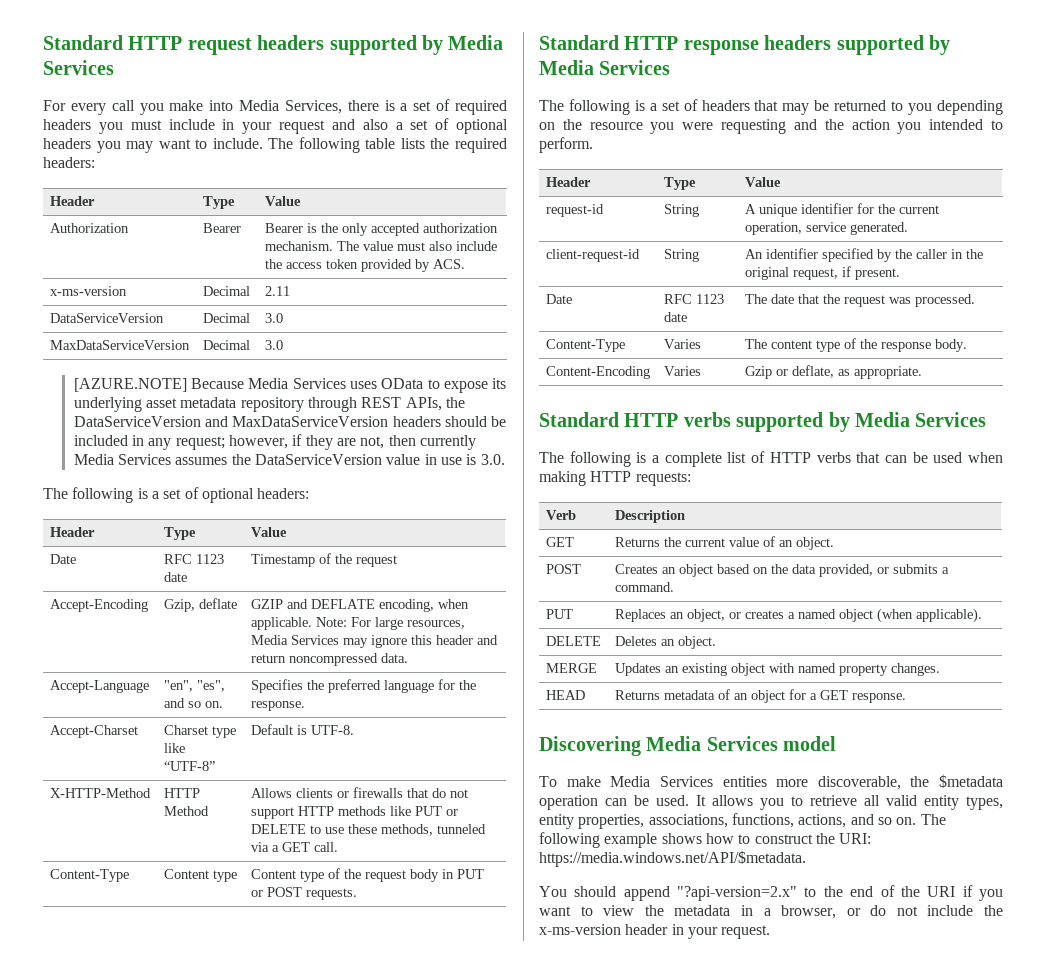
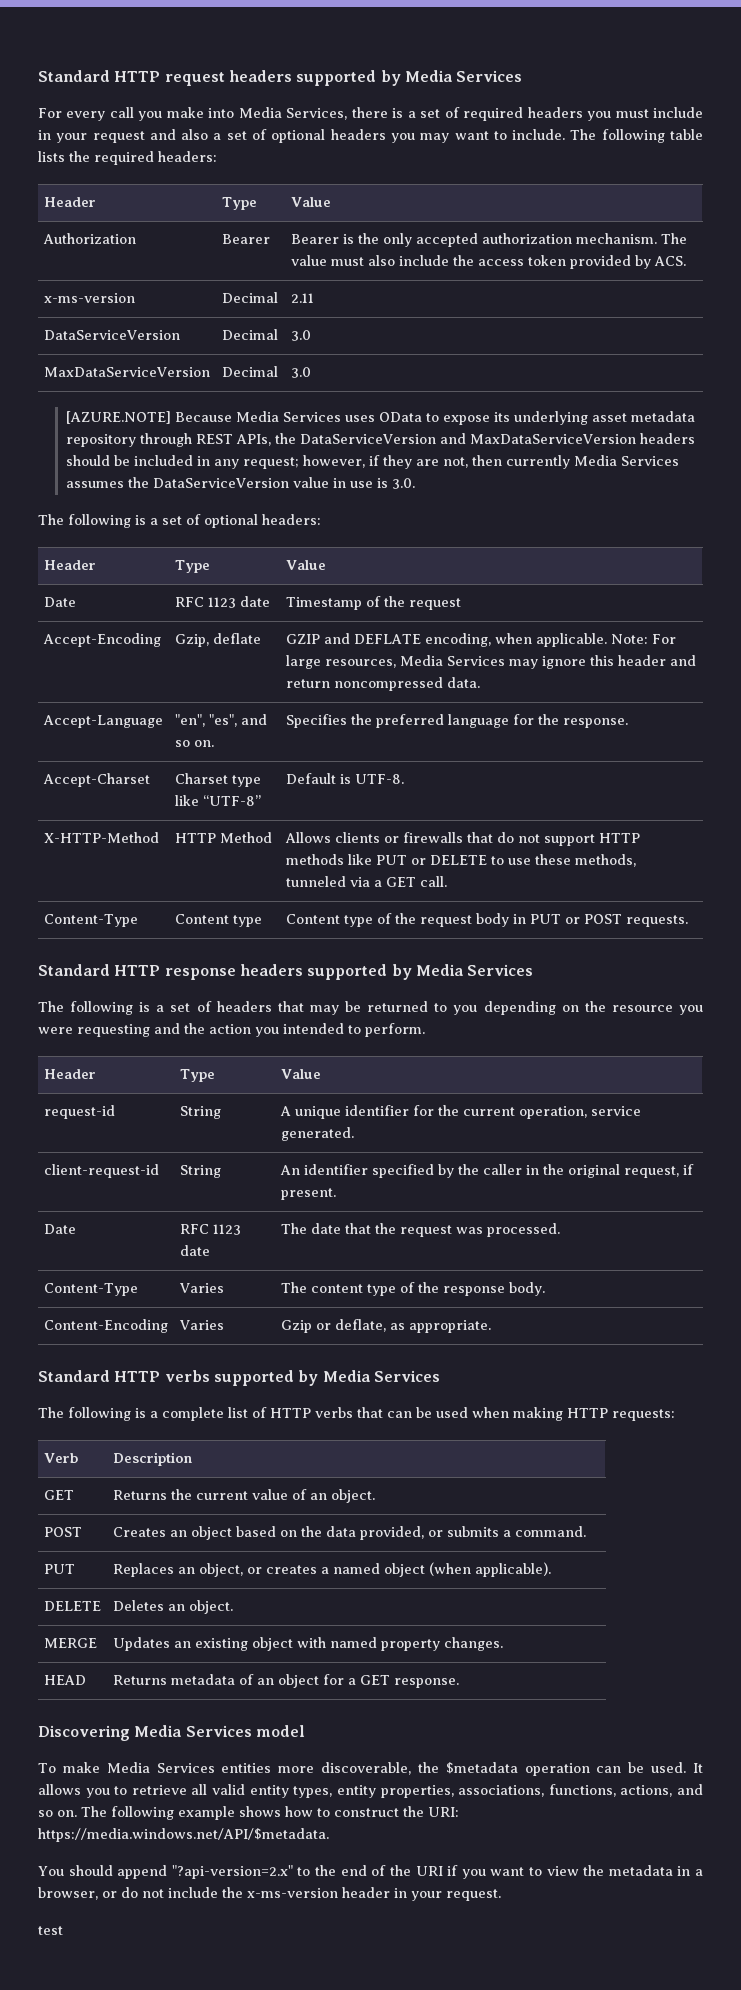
(771, 932) none -> [38,1926,63,1935] // test

